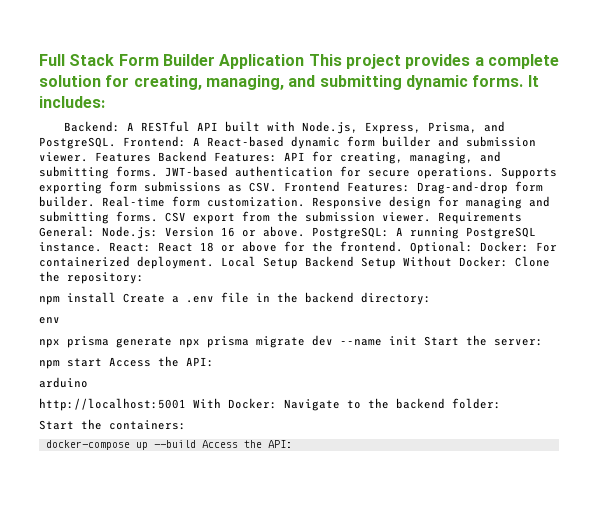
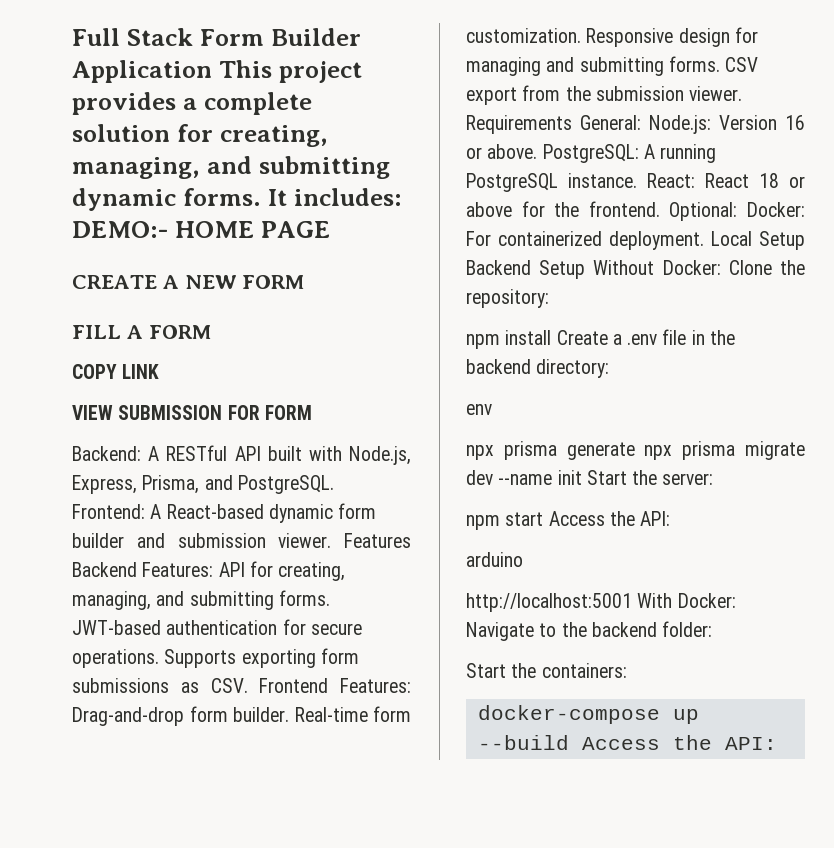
(105, 102) none -> [72,221,330,238] [72,275,305,289] [72,325,211,339] [72,364,160,379] [72,405,312,420] DEMO:- HOME PAGE // CREATE A NEW FORM // FILL A FORM // COPY LINK // VIEW SUBMISSION FOR FORM

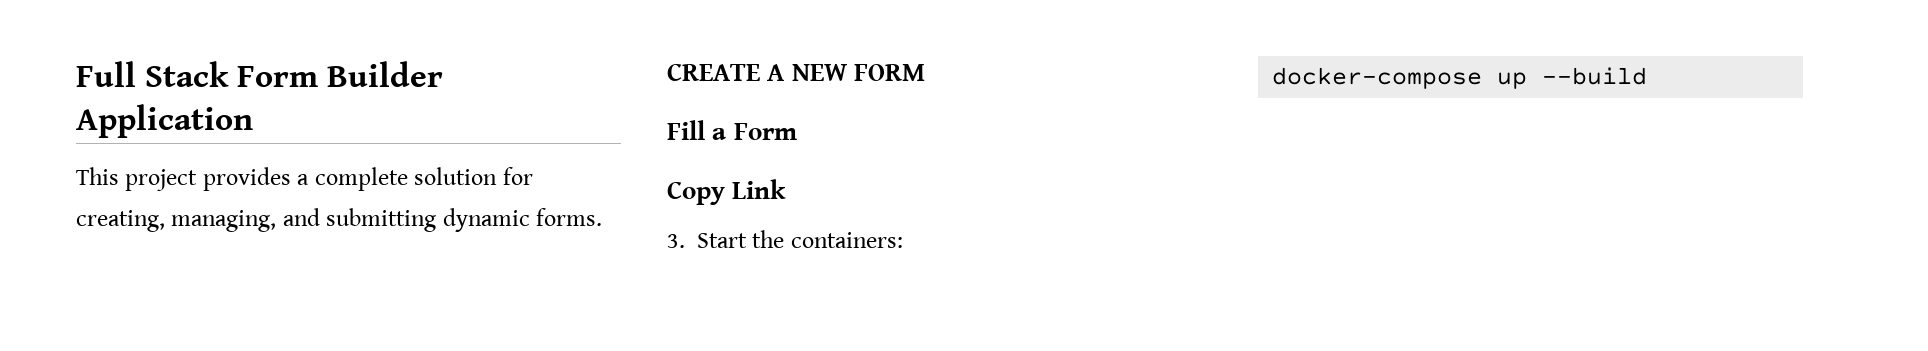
(212, 71) none -> (253, 121) //
[267,188,402,206] [72,221,330,238] It includes: DEMO:- HOME PAGE -> (603, 217) none
[72,325,211,339] [72,364,160,379] [72,405,312,420] [72,445,411,465] [72,475,334,494] [72,503,377,523] [72,533,411,548] [72,561,346,581] [72,590,330,610] [72,619,362,635] [72,648,359,668] [72,678,411,693] [72,706,411,726] [466,27,758,47] [466,56,759,76] [466,85,743,105] [466,115,805,134] [466,144,717,163] [466,173,805,192] [466,201,805,221] [466,231,805,250] [466,260,805,279] [466,289,549,308] [466,329,735,349] [466,359,610,378] [466,404,492,415] [466,441,805,460] [466,470,714,485] [466,511,671,530] [466,552,523,567] [466,593,736,612] [466,621,713,641] FILL A FORM // COPY LINK // VIEW SUBMISSION FOR FORM // Backend: A RESTful API built with Node.js, Express, Prisma, and PostgreSQL. Frontend: A React-based dynamic form builder and submission viewer. Features Backend Features: API for creating, managing, and submitting forms. JWT-based authentication for secure operations. Supports exporting form submissions as CSV. Frontend Features: Drag-and-drop form builder. Real-time form customization. Responsive design for managing and submitting forms. CSV export from the submission viewer. Requirements General: Node.js: Version 16 or above. PostgreSQL: A running PostgreSQL instance. React: React 18 or above for the frontend. Optional: Docker: For containerized deployment. Local Setup Backend Setup Without Docker: Clone the repository: // npm install Create a .env file in the backend directory: // env // npx prisma generate npx prisma migrate dev --name init Start the server: // npm start Access the API: // arduino // http://localhost:5001 With Docker: Navigate to the backend folder: // -> [667,120,797,140] [667,179,787,205] [667,234,685,248] Fill a Form // Copy Link // 3.
[581,735,777,750] Access the API: -> (1648, 76) none

